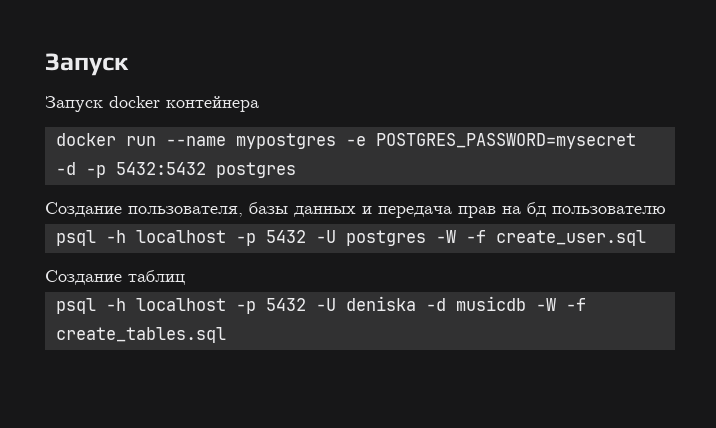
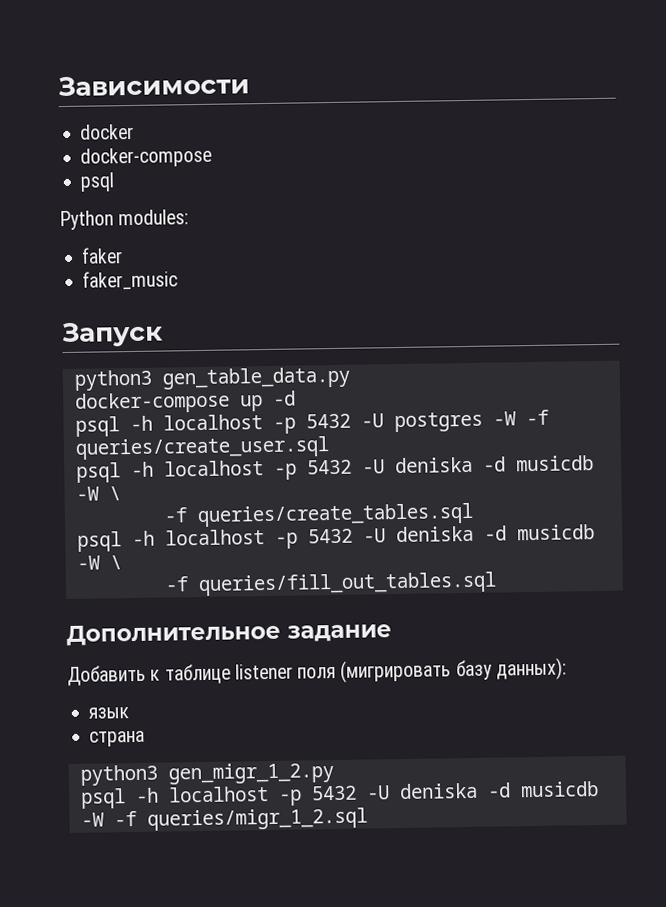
[45,53,129,76] [45,96,259,112] [55,133,636,149] [55,162,296,178] [45,202,666,218] Запуск // Запуск docker контейнера // docker run --name mypostgres -e POSTGRES_PASSWORD=mysecret -d -p 5432:5432 postgres // Создание пользователя, базы данных и передача прав на бд пользователю -> [58,74,250,97] [80,123,135,140] [80,146,213,168] [80,172,116,192] [60,209,190,231] [81,247,124,264] [82,270,179,290] [62,321,163,348] [73,366,350,391] [74,390,296,414] Зависимости // docker // docker-compose // psql // Python modules: // faker // faker_music // Запуск // python3 gen_table_data.py // docker-compose up -d
[495,230,646,246] [45,270,185,285] create_user.sql // Создание таблиц -> [74,436,330,460] [75,455,594,483] [75,486,121,501] [163,502,474,528] [76,524,595,552] [76,555,122,570] [164,571,497,597] [66,622,392,647] [67,657,567,687] [88,707,130,719] [89,730,146,747] [79,762,334,786] queries/create_user.sql // psql -h localhost -p 5432 -U deniska -d musicdb -W \ // -f queries/create_tables.sql // psql -h localhost -p 5432 -U deniska -d musicdb -W \ // -f queries/fill_out_tables.sql // Дополнительное задание // Добавить к таблице listener поля (мигрировать базу данных): // язык // страна // python3 gen_migr_1_2.py
[55,327,226,343] create_tables.sql -> [146,807,368,831] queries/migr_1_2.sql

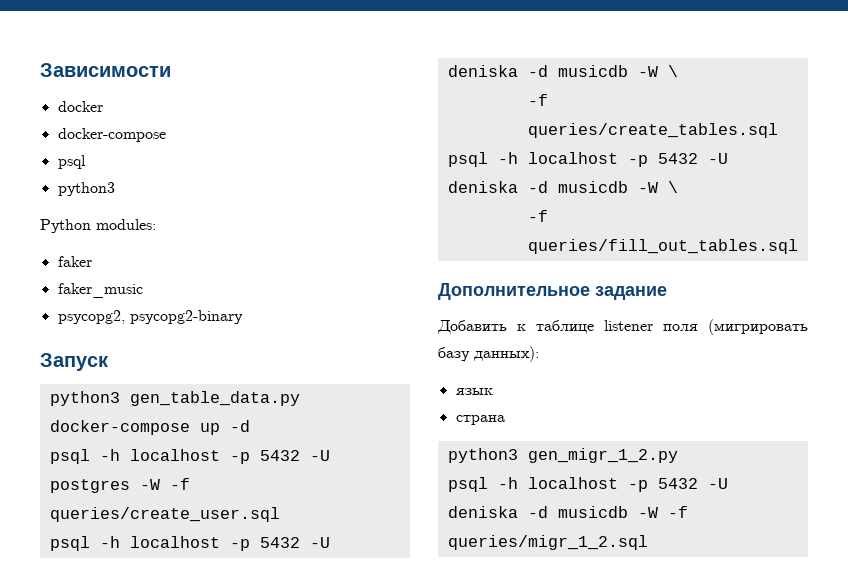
(116, 182) none -> [57,182,115,196] // python3
(179, 280) none -> [57,310,243,324] // psycopg2, psycopg2-binary

